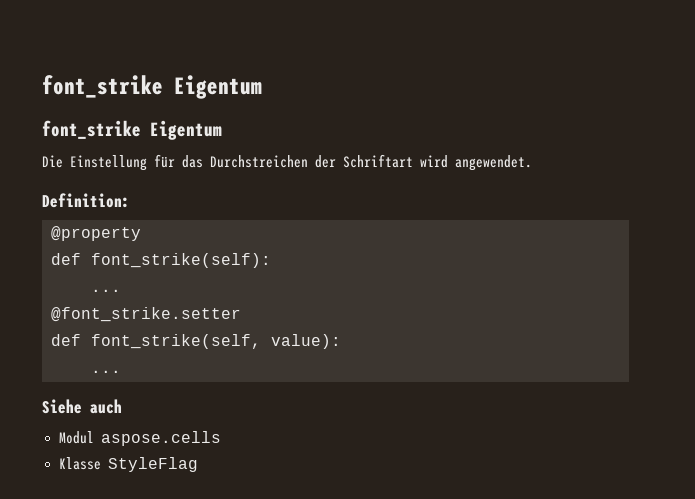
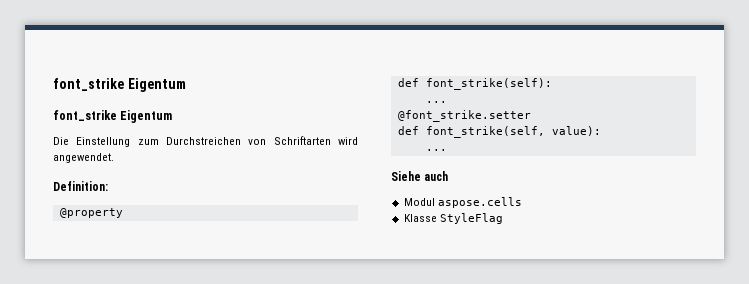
[154,154,413,168] für das Durchstreichen der Schriftart -> [137,136,331,145] zum Durchstreichen von Schriftarten

